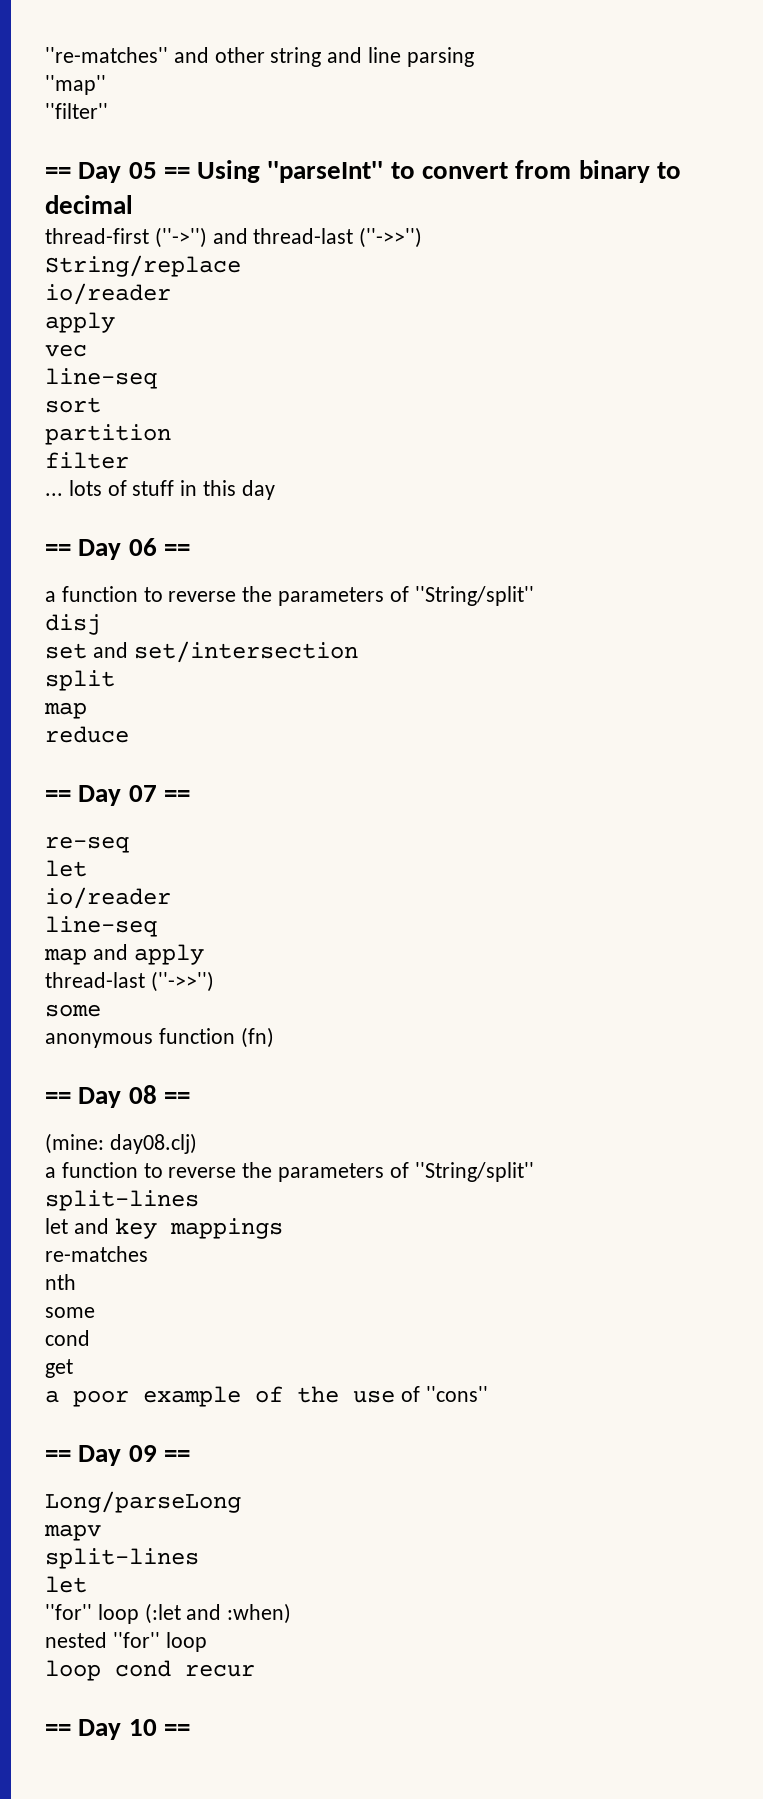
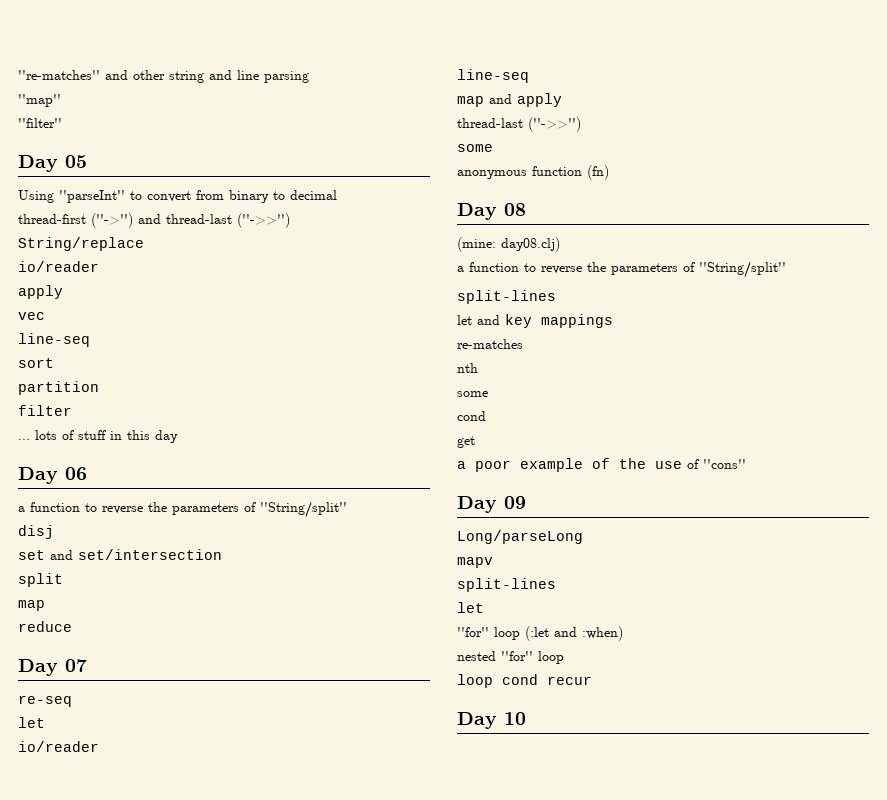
[45,167,71,179] == -> (62, 123) none
[163,167,190,179] == -> (87, 161) //
[45,544,71,556] == -> (178, 436) none
[163,544,190,556] == -> (87, 473) none
[45,790,71,802] == -> (72, 626) none
[163,790,190,802] == -> (87, 665) none
[45,1092,71,1104] == -> (609, 172) none
[163,1092,190,1104] == -> (526, 209) none
[45,1450,71,1462] == -> (746, 464) none
[163,1450,190,1462] == -> (526, 502) none
[45,1724,71,1736] == -> (592, 680) none
[163,1724,190,1736] == -> (526, 718) none

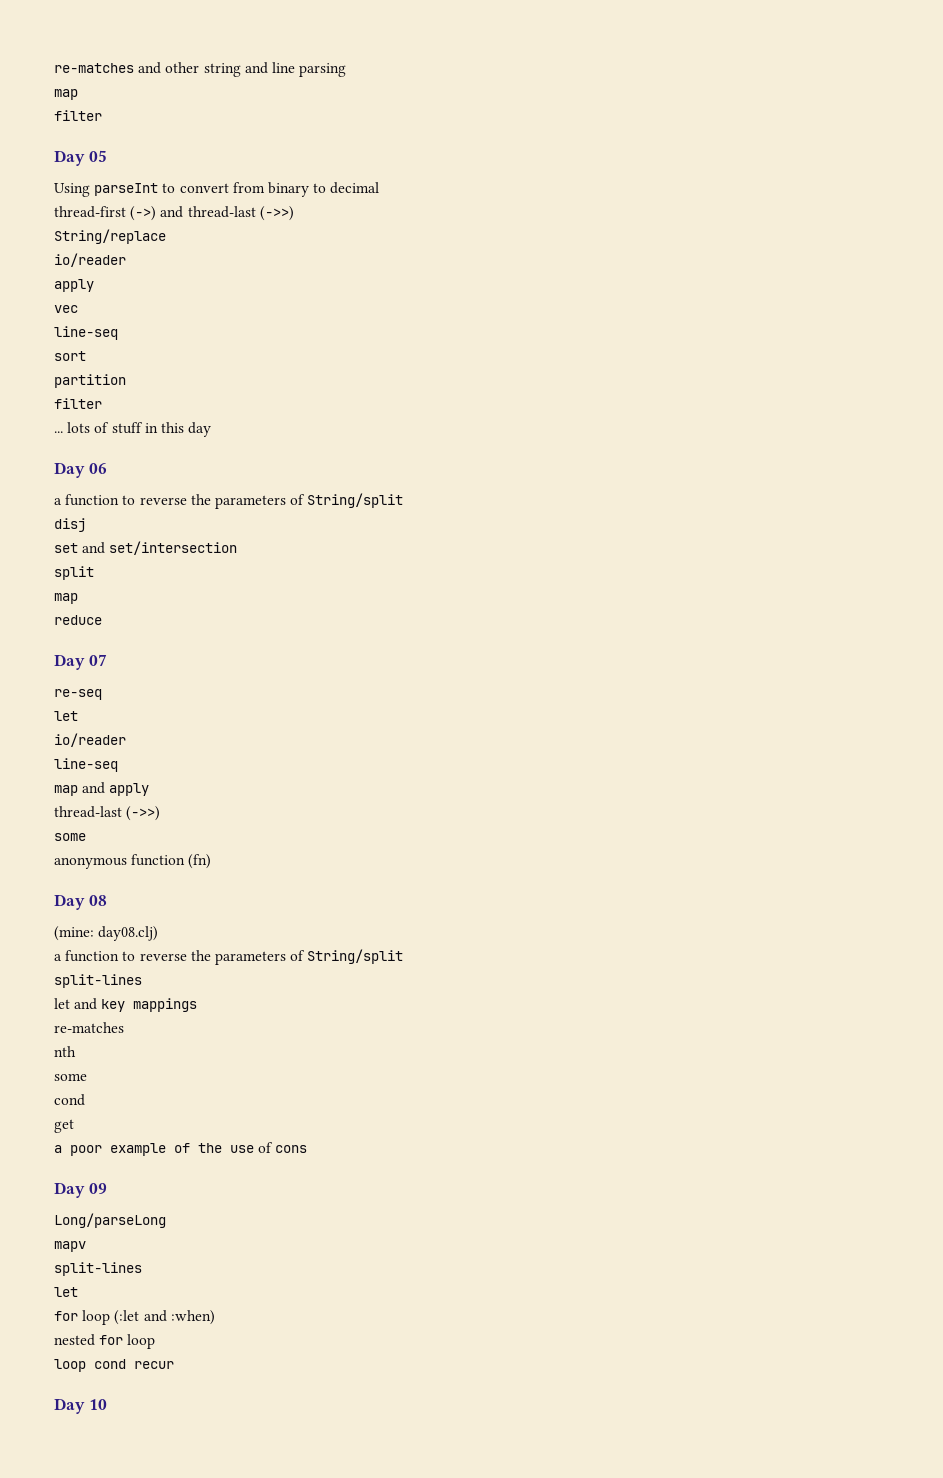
[18,70,100,80] ''re-matches'' -> [54,63,134,73] re-matches
[18,94,61,107] [18,118,62,128] ''map'' // ''filter'' -> [54,89,78,100] [54,110,102,121] map // filter
[59,190,125,203] ''parseInt'' -> [94,183,159,196] parseInt
[91,213,133,228] (''->'') -> [130,206,157,221] (->)
[237,213,290,228] (''->>'') -> [259,206,294,221] (->>)
[260,501,347,518] ''String/split'' -> [307,493,404,508] String/split
[528,117,581,132] (''->>'') -> [126,806,161,821] (->>)
[699,261,786,278] ''String/split'' -> [307,949,404,964] String/split
[703,459,746,469] ''cons'' -> [275,1145,308,1153] cons
[457,627,489,637] ''for'' -> [54,1311,78,1321] for
[501,651,533,661] ''for'' -> [99,1335,124,1345] for

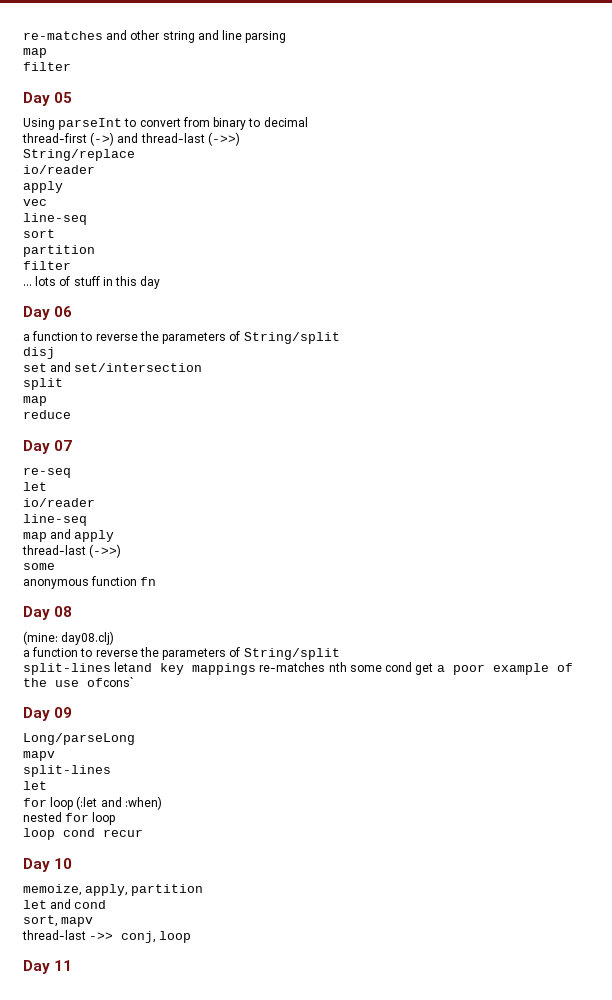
[188,854,212,869] (fn) -> [140,577,157,586] fn
[54,998,98,1010] // let and -> [114,662,153,672] letand
[54,1022,124,1033] // re-matches // -> [259,662,326,672] re-matches
[54,1073,87,1081] [54,1094,85,1106] // some // cond // -> [349,662,413,672] some cond
(74, 1126) // -> (434, 669) none
[258,1142,308,1153] of cons -> [87,677,134,687] ofcons`
(107, 1404) none -> [23,884,204,896] [23,899,107,909] [23,915,94,927] [22,930,192,943] [23,960,73,974] // memoize, apply, partition // let and cond // sort, mapv // thread-last ->> conj, loop // Day 11

